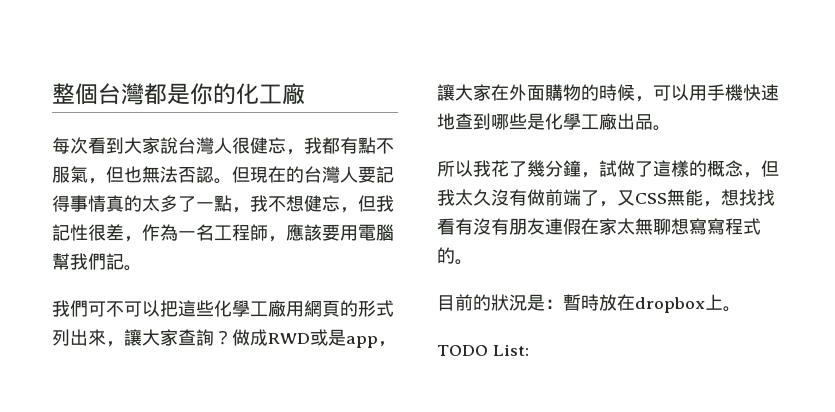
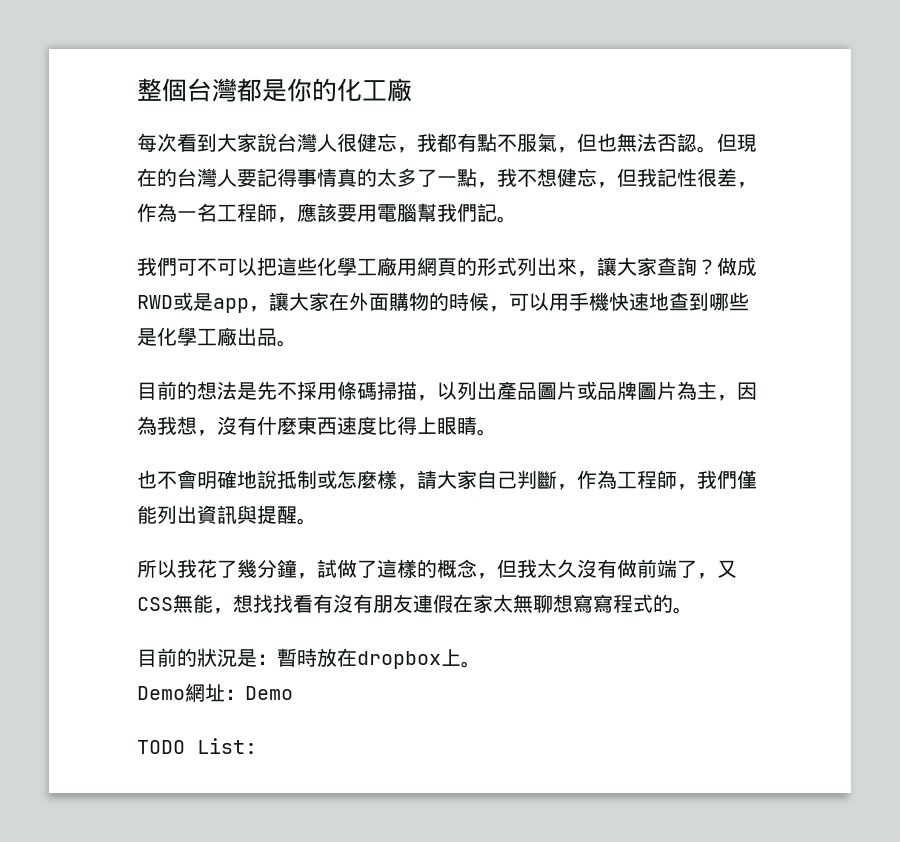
(671, 128) none -> [137,381,757,401] [137,416,497,436] [137,470,757,490] [137,505,317,525] // 目前的想法是先不採用條碼掃描，以列出產品圖片或品牌圖片為主，因為我想，沒有什麼東西速度比得上眼睛。 // 也不會明確地說抵制或怎麼樣，請大家自己判斷，作為工程師，我們僅能列出資訊與提醒。
(741, 309) none -> [137,683,293,702] // Demo網址：Demo

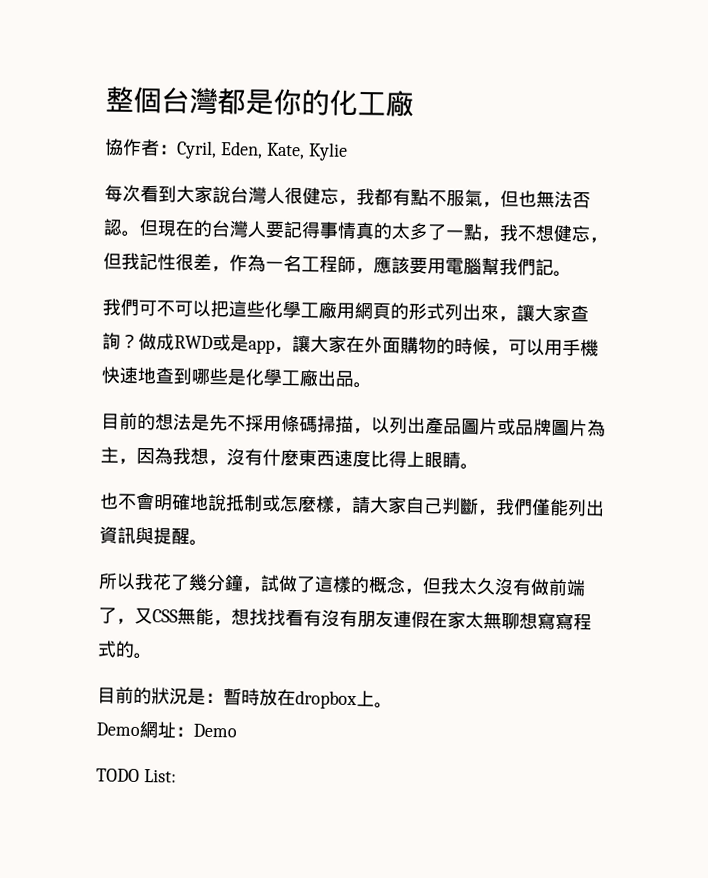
(412, 90) none -> [104,138,348,161] // 協作者：Cyril, Eden, Kate, Kylie
[577,470,697,490] 作為工程師， -> (497, 513) none

